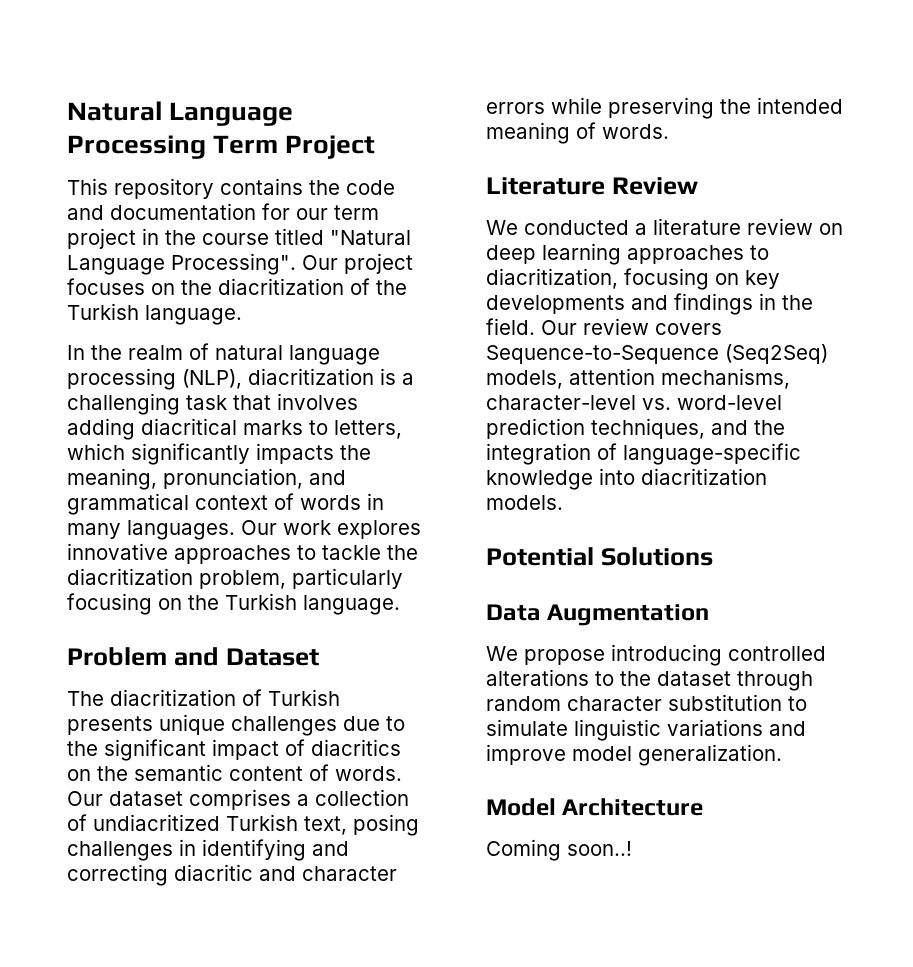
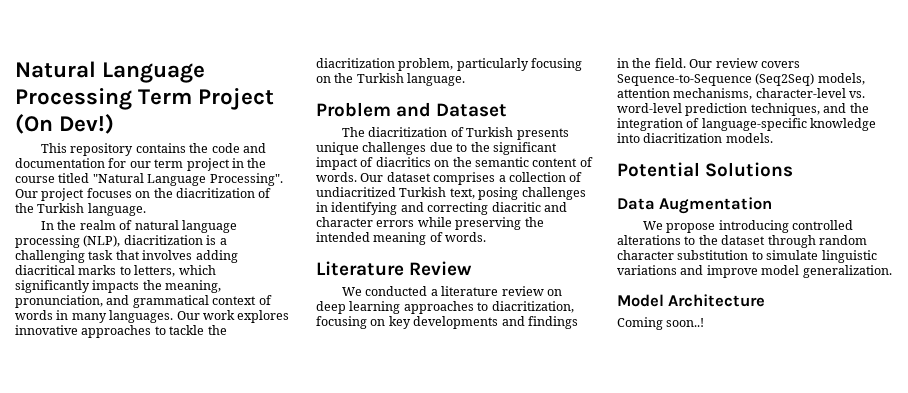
(376, 147) none -> [15,114,115,134] (On Dev!)

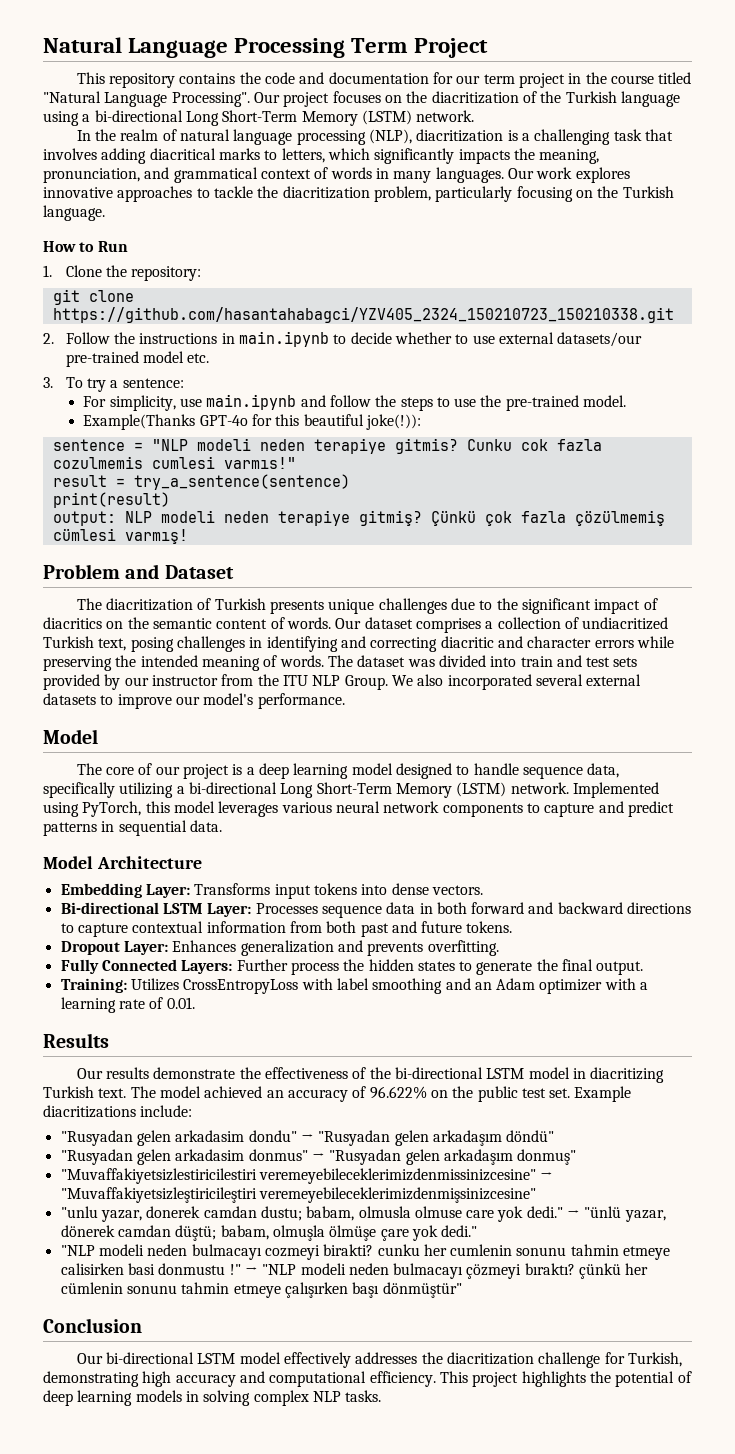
[15,114,115,134] (On Dev!) -> (489, 48) none
[87,203,146,216] language. -> [620,91,680,107] [43,110,475,126] language using a bi-directional Long Short-Term Memory (LSTM) network.
(466, 79) none -> [43,241,128,252] [43,265,202,281] [52,289,134,305] [52,307,674,323] [43,331,643,347] [65,351,210,367] [43,377,184,392] [83,394,627,411] [83,414,421,430] [52,438,602,454] [52,456,296,469] [52,474,350,490] [52,492,170,508] [52,510,665,526] [52,528,188,544] // How to Run // 1. Clone the repository: // git clone https://github.com/hasantahabagci/YZV405_2324_150210723_150210338.git // 2. Follow the instructions in main.ipynb to decide whether to use external datasets/our pre-trained model etc. // 3. To try a sentence: // For simplicity, use main.ipynb and follow the steps to use the pre-trained model. // Example(Thanks GPT-4o for this beautiful joke(!)): // sentence = "NLP modeli neden terapiye gitmis? Cunku cok fazla cozulmemis cumlesi varmıs!" // result = try_a_sentence(sentence) // print(result) // output: NLP modeli neden terapiye gitmiş? Çünkü çok fazla çözülmemiş cümlesi varmış!
[316,261,473,276] [342,286,562,296] [316,301,574,314] [316,316,578,329] [617,58,800,68] [617,73,865,86] [617,88,866,100] [617,103,869,116] [617,118,877,131] [617,133,773,143] [617,162,794,177] [617,197,773,214] [643,220,854,233] [617,235,867,248] [617,250,877,263] [617,265,892,278] [617,294,766,307] [617,317,705,330] // Literature Review // We conducted a literature review on deep learning approaches to diacritization, focusing on key developments and findings in the field. Our review covers Sequence-to-Sequence (Seq2Seq) models, attention mechanisms, character-level vs. word-level prediction techniques, and the integration of language-specific knowledge into diacritization models. // Potential Solutions // Data Augmentation // We propose introducing controlled alterations to the dataset through random character substitution to simulate linguistic variations and improve model generalization. // Model Architecture // Coming soon..! -> [327,655,638,667] [43,674,642,690] [43,693,345,709] [43,729,98,744] [76,763,620,779] [43,782,659,798] [43,801,674,817] [43,820,222,836] [43,856,202,869] [60,883,483,899] [60,902,692,918] [60,921,513,937] [60,940,499,956] [60,959,644,975] [60,978,649,994] [60,997,195,1013] [43,1033,109,1048] [76,1067,665,1083] [43,1086,632,1102] [43,1105,193,1118] [60,1130,555,1146] [60,1149,577,1165] [60,1168,554,1184] [60,1187,536,1203] [60,1206,666,1222] [60,1225,478,1241] [60,1244,671,1260] [60,1263,649,1279] [60,1282,462,1298] [43,1318,142,1333] [76,1352,682,1368] [43,1371,692,1387] [43,1390,382,1406] The dataset was divided into train and test sets provided by our instructor from the ITU NLP Group. We also incorporated several external datasets to improve our model's performance. // Model // The core of our project is a deep learning model designed to handle sequence data, specifically utilizing a bi-directional Long Short-Term Memory (LSTM) network. Implemented using PyTorch, this model leverages various neural network components to capture and predict patterns in sequential data. // Model Architecture // Embedding Layer: Transforms input tokens into dense vectors. // Bi-directional LSTM Layer: Processes sequence data in both forward and backward directions to capture contextual information from both past and future tokens. // Dropout Layer: Enhances generalization and prevents overfitting. // Fully Connected Layers: Further process the hidden states to generate the final output. // Training: Utilizes CrossEntropyLoss with label smoothing and an Adam optimizer with a learning rate of 0.01. // Results // Our results demonstrate the effectiveness of the bi-directional LSTM model in diacritizing Turkish text. The model achieved an accuracy of 96.622% on the public test set. Example diacritizations include: // "Rusyadan gelen arkadasim dondu" → "Rusyadan gelen arkadaşım döndü" // "Rusyadan gelen arkadasim donmus" → "Rusyadan gelen arkadaşım donmuş" // "Muvaffakiyetsizlestiricilestiri veremeyebileceklerimizdenmissinizcesine" → "Muvaffakiyetsizleştiricileştiri veremeyebileceklerimizdenmişsinizcesine" // "unlu yazar, donerek camdan dustu; babam, olmusla olmuse care yok dedi." → "ünlü yazar, dönerek camdan düştü; babam, olmuşla ölmüşe çare yok dedi." // "NLP modeli neden bulmacayı cozmeyi birakti? cunku her cumlenin sonunu tahmin etmeye calisirken basi donmustu !" → "NLP modeli neden bulmacayı çözmeyi bıraktı? çünkü her cümlenin sonunu tahmin etmeye çalışırken başı dönmüştür" // Conclusion // Our bi-directional LSTM model effectively addresses the diacritization challenge for Turkish, demonstrating high accuracy and computational efficiency. This project highlights the potential of deep learning models in solving complex NLP tasks.

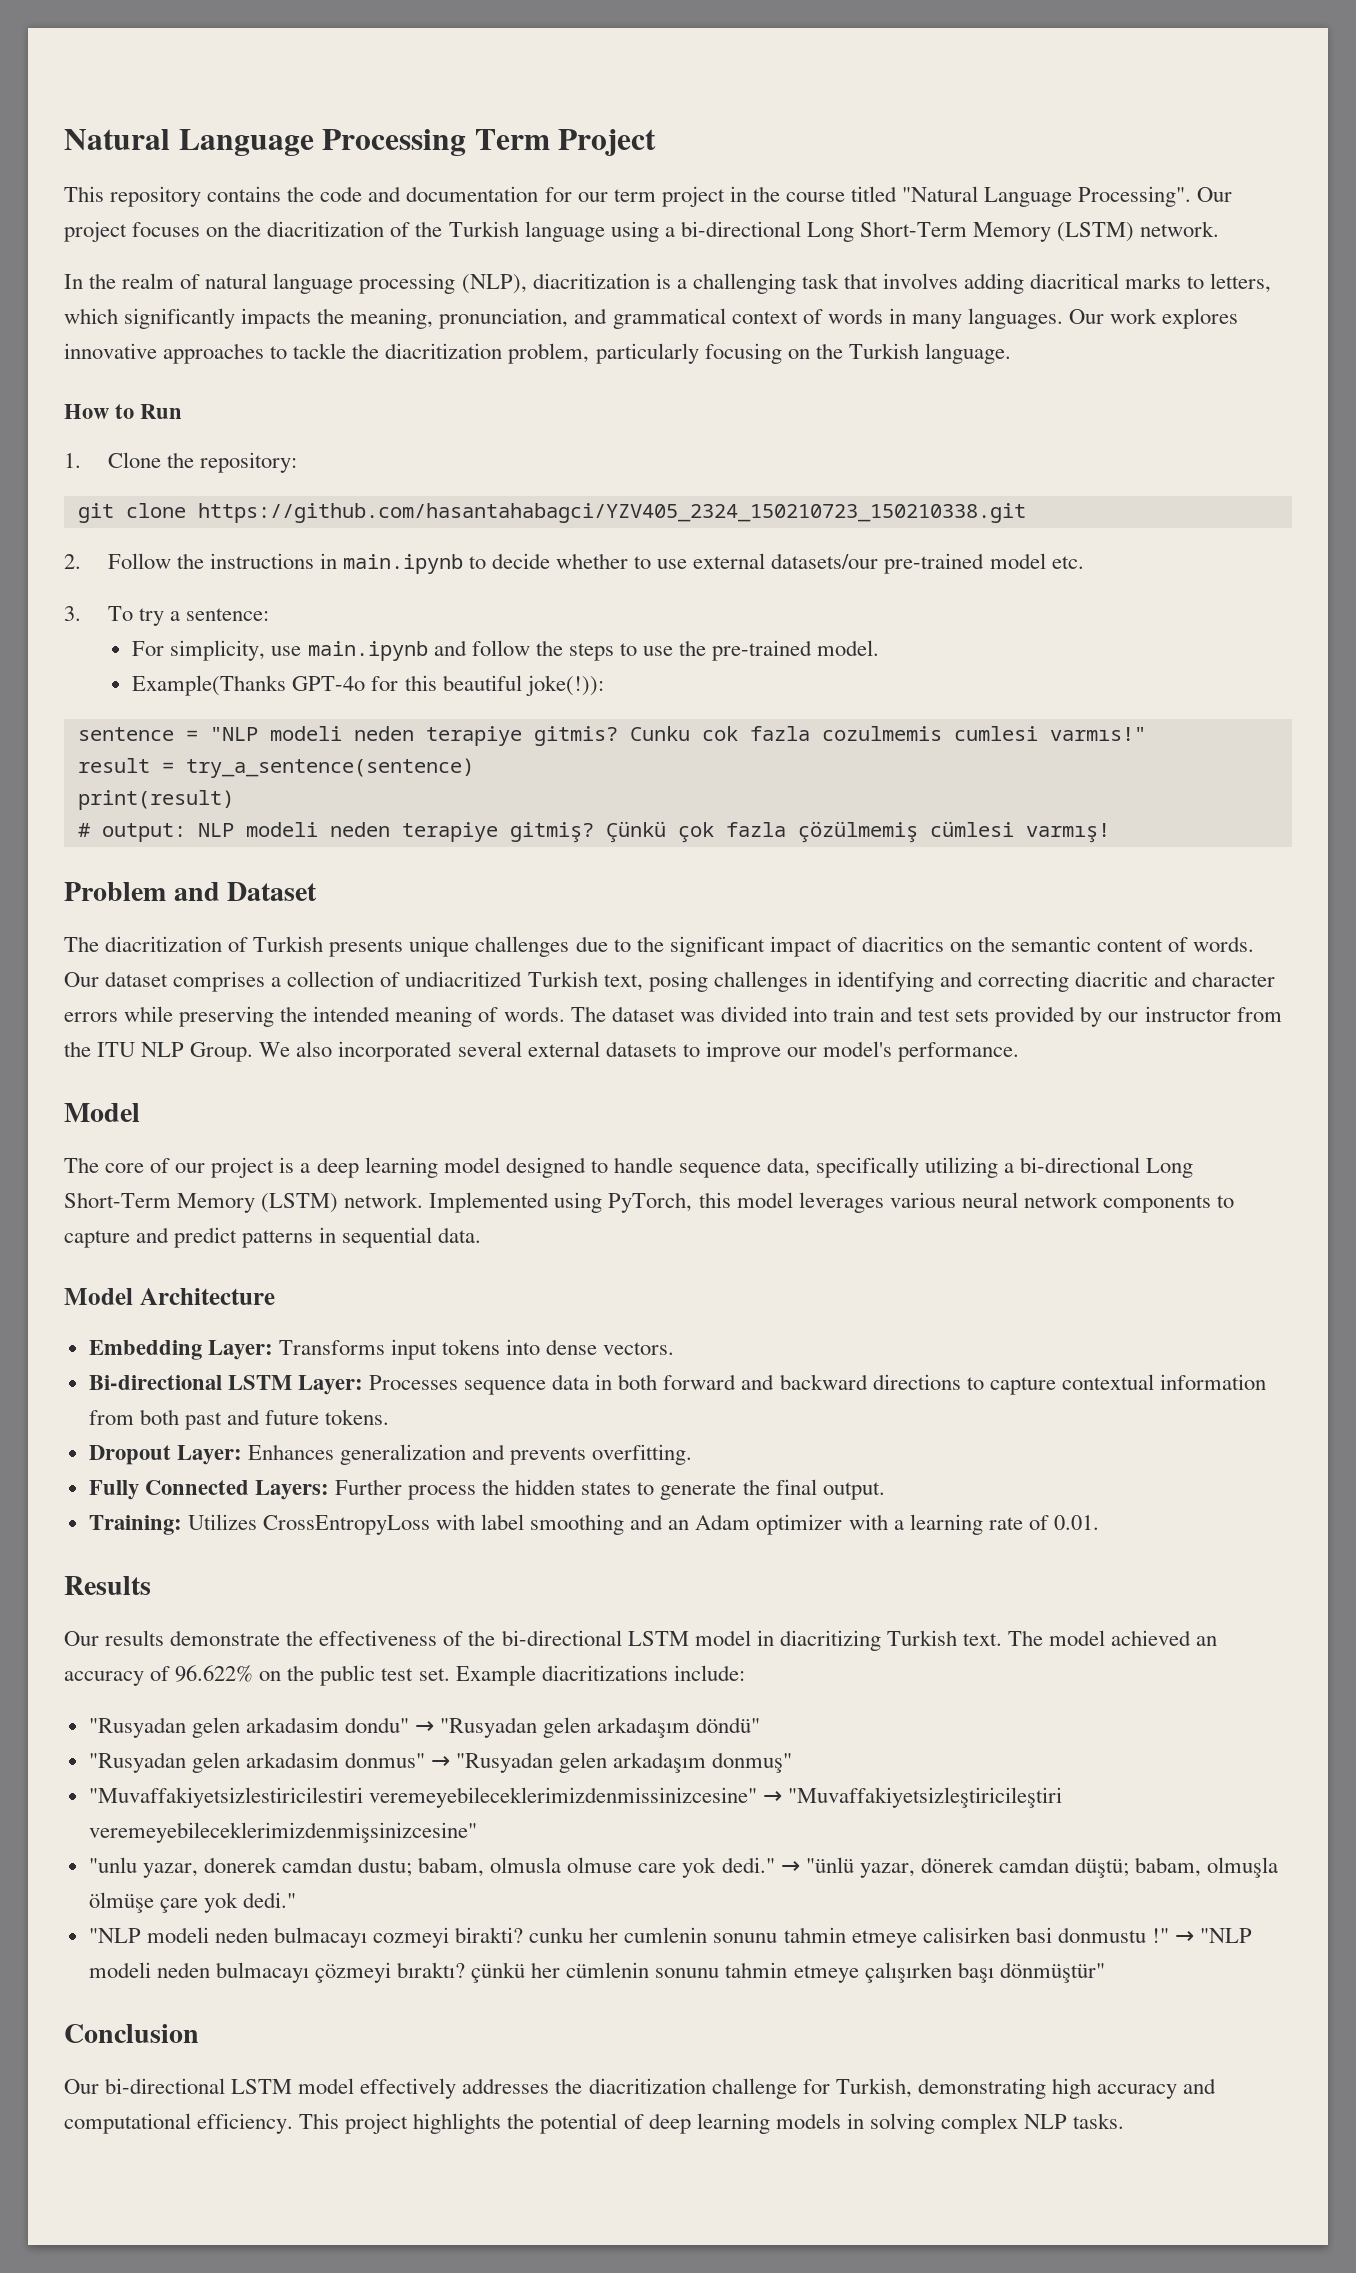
(170, 500) none -> [77,823,90,837] #

